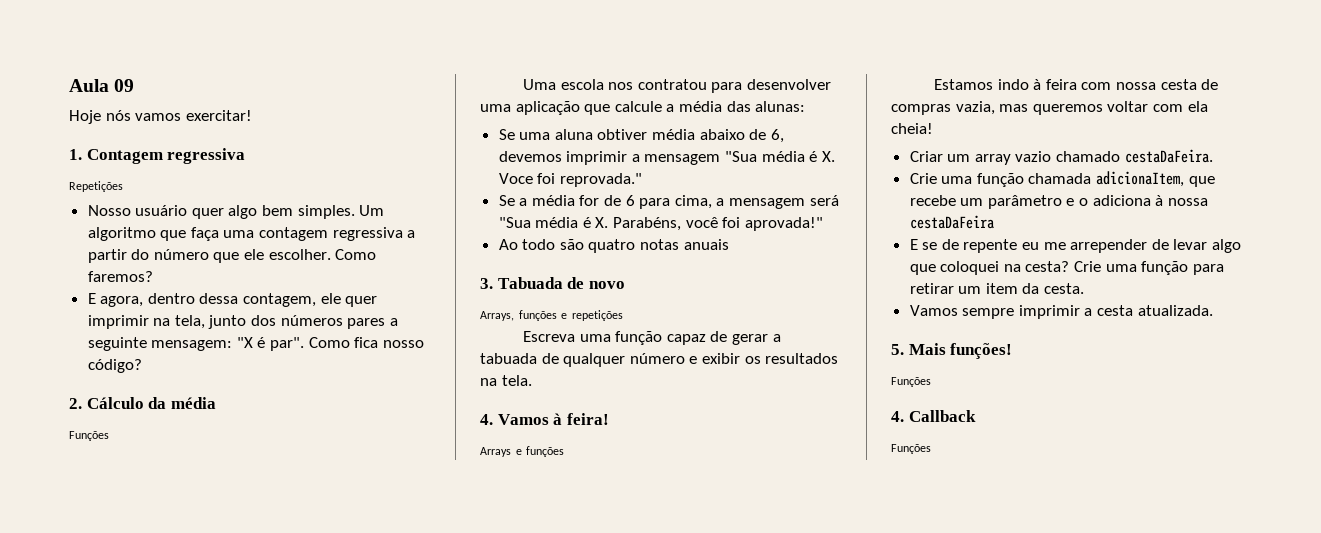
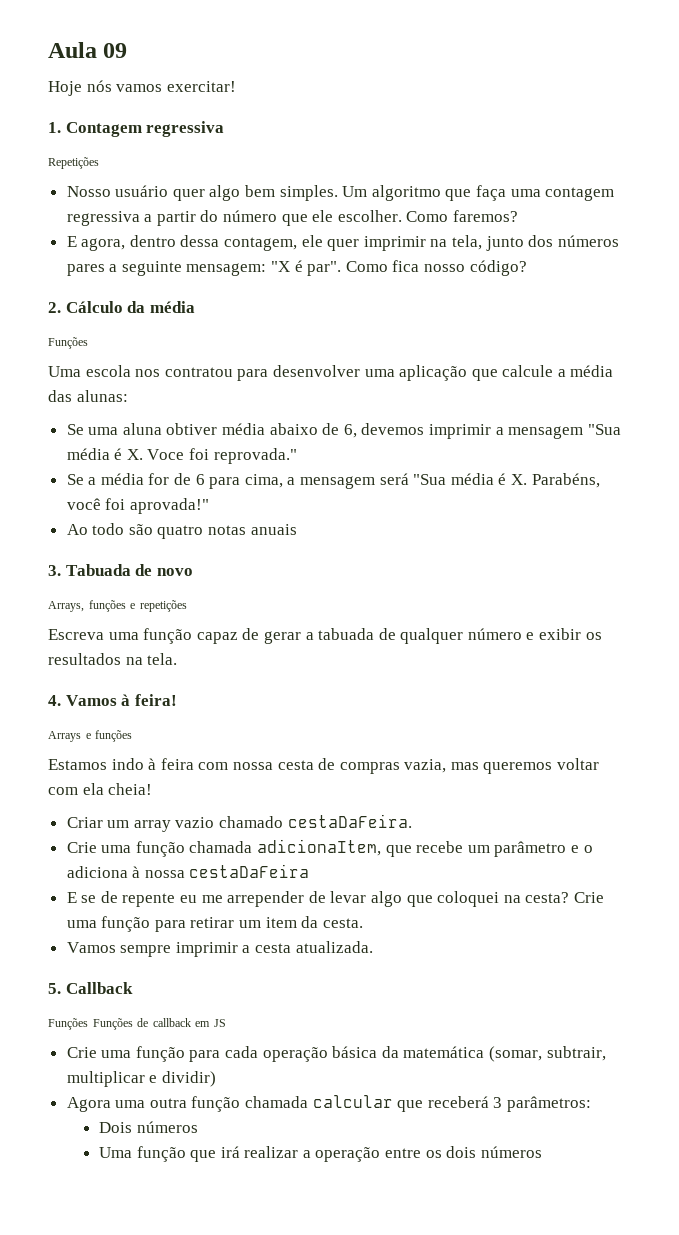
[908,343,1013,359] [891,377,931,387] [891,410,976,422] [891,444,931,454] Mais funções! // Funções // 4. Callback // Funções -> [65,982,133,994] [48,1018,226,1030] [66,1046,606,1062] [66,1071,216,1087] [66,1095,592,1112] [98,1121,198,1133] [98,1146,542,1162] Callback // Funções Funções de callback em JS // Crie uma função para cada operação básica da matemática (somar, subtrair, multiplicar e dividir) // Agora uma outra função chamada calcular que receberá 3 parâmetros: // Dois números // Uma função que irá realizar a operação entre os dois números

